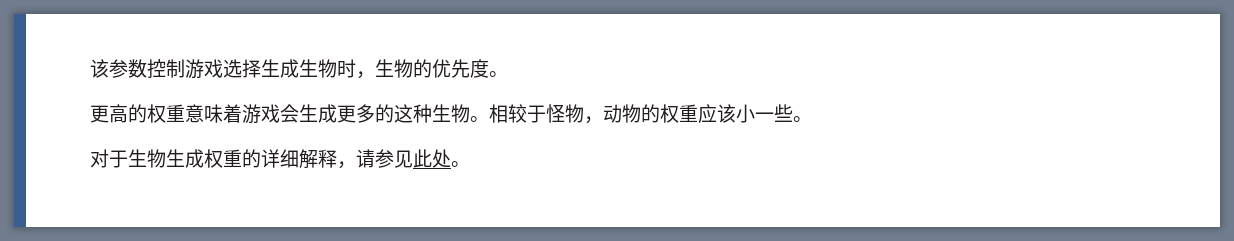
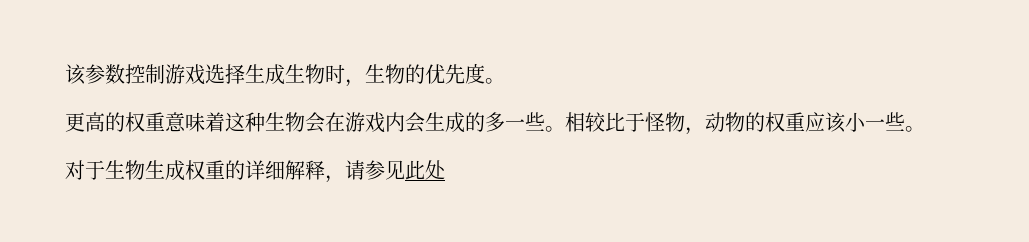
[242,104,527,124] 游戏会生成更多的这种生物。相较 -> [225,112,625,133] 这种生物会在游戏内会生成的多一些。相较比
[451,161,470,167] 。 -> (445, 170) none

